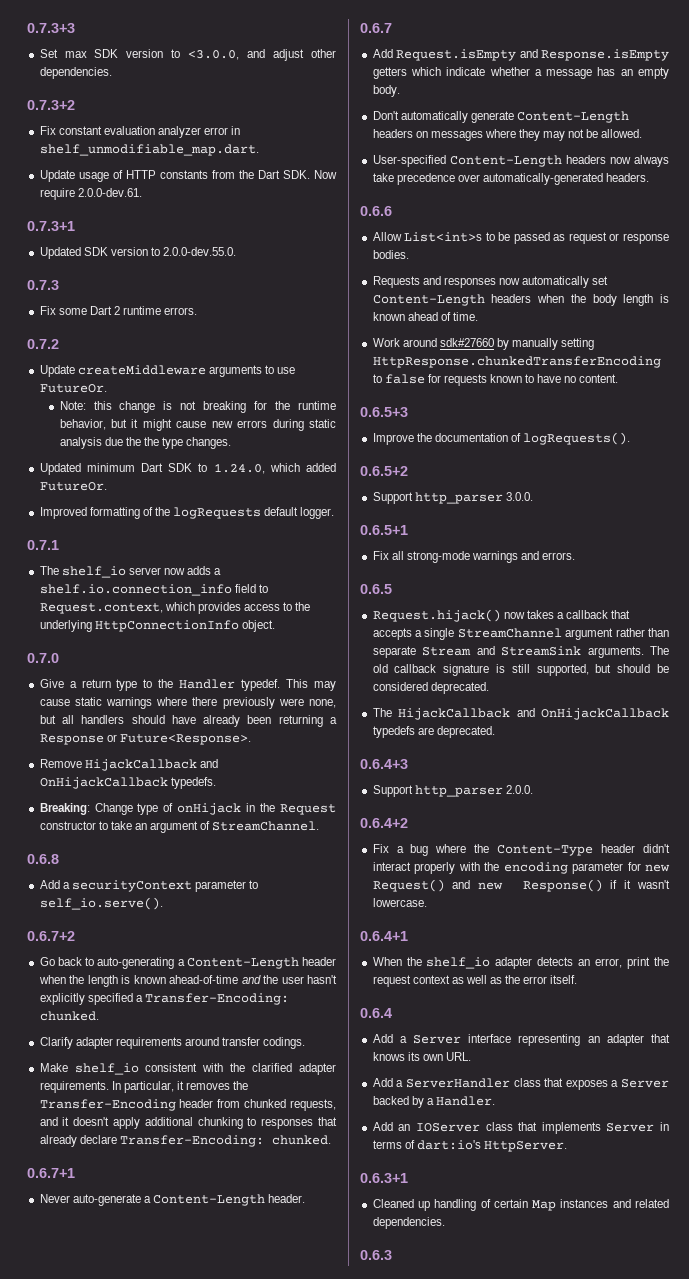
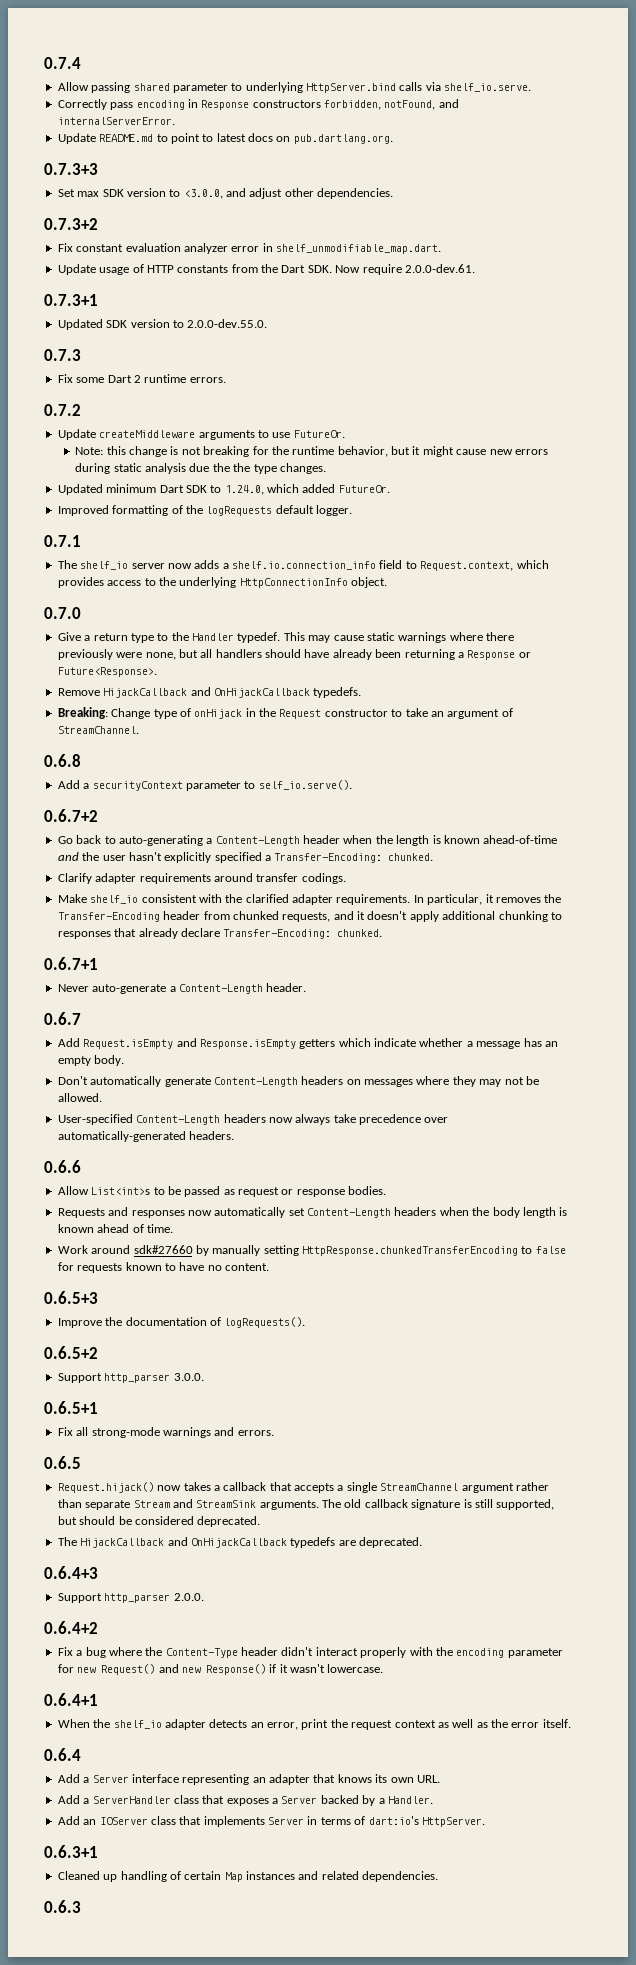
(27, 28) none -> [44,57,81,69] [57,82,532,93] [57,99,459,110] [57,117,175,125] [57,133,393,144] 0.7.4 // Allow passing shared parameter to underlying HttpServer.bind calls via shelf_io.serve. // Correctly pass encoding in Response constructors forbidden, notFound, and internalServerError. // Update README.md to point to latest docs on pub.dartlang.org. //

